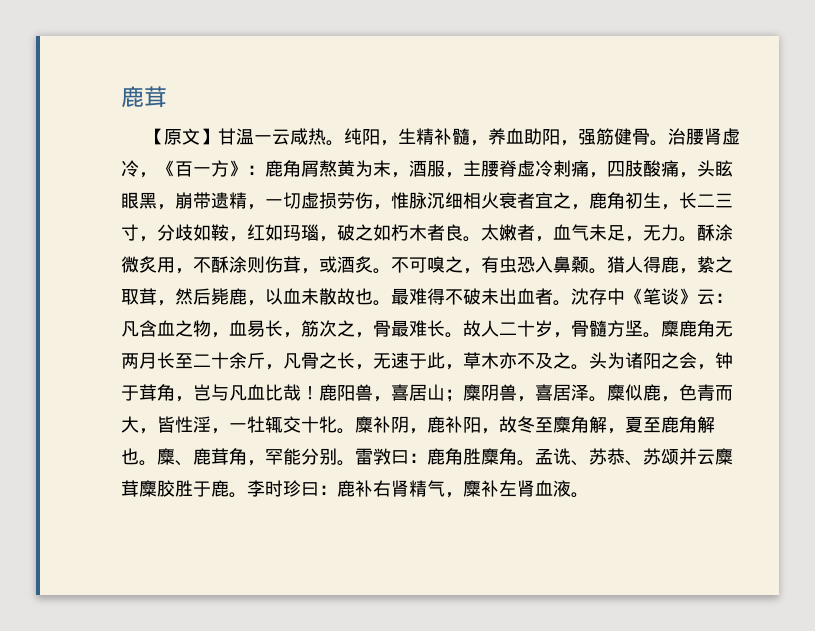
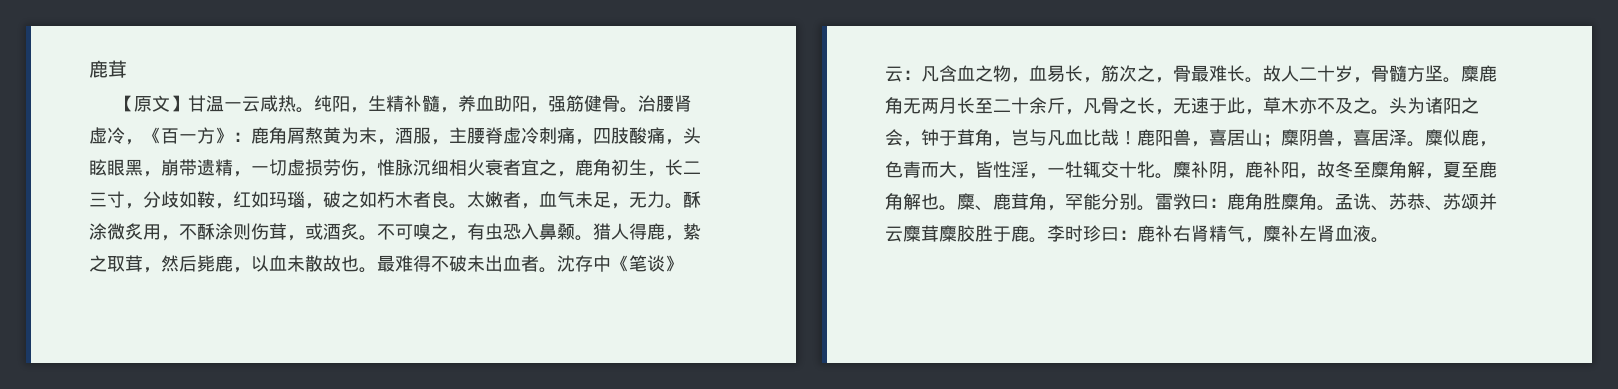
[553,160,571,177] 剌 -> [539,127,557,144] 刺

